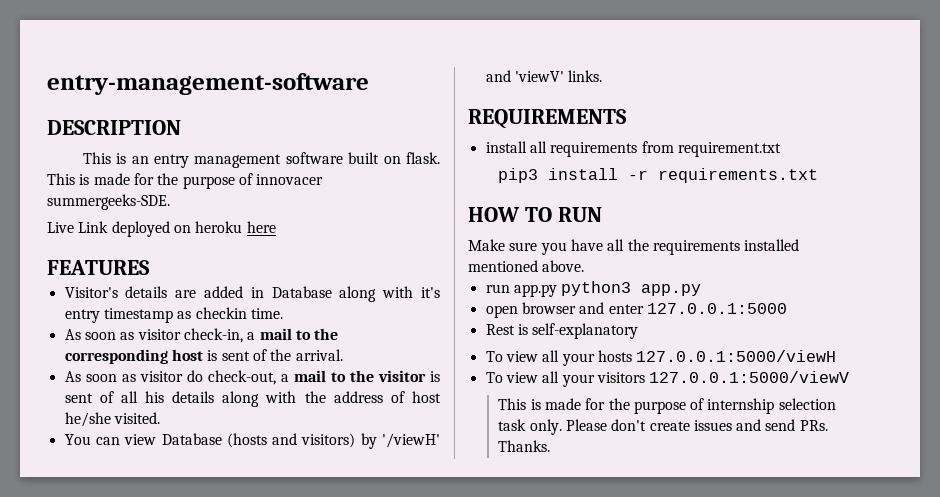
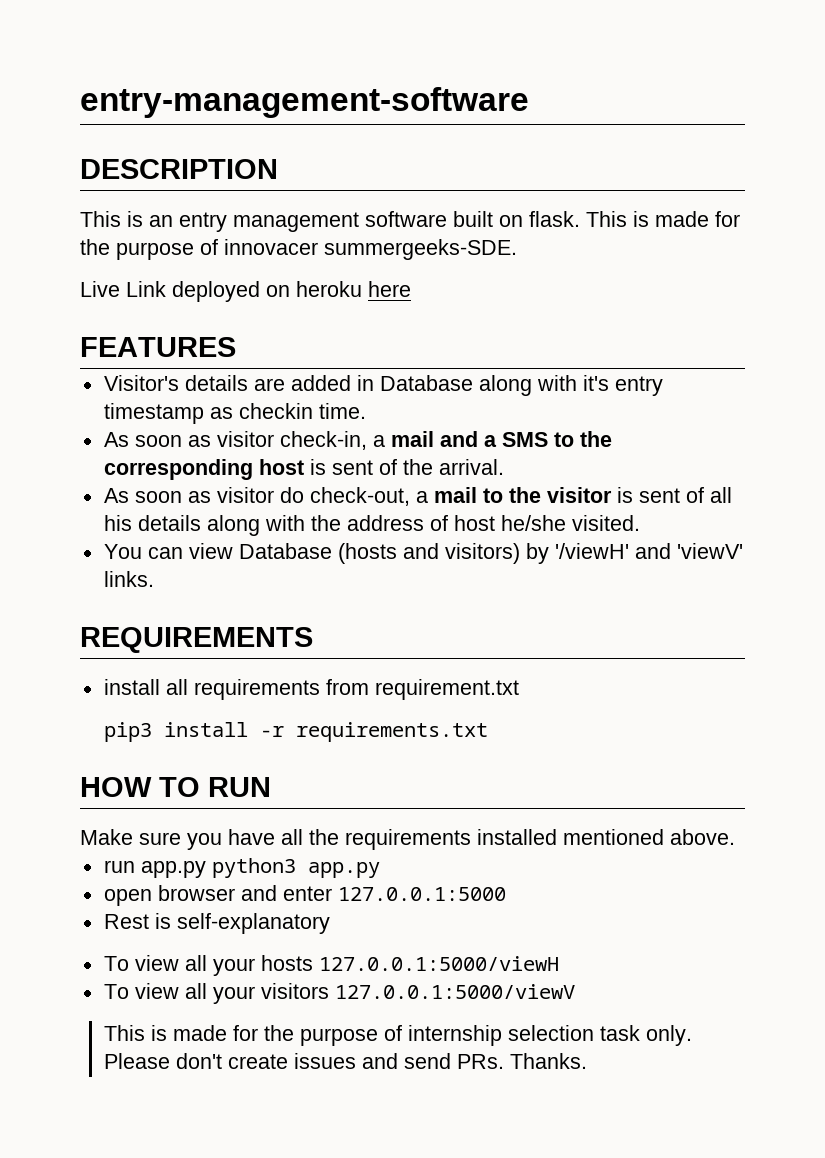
(292, 334) none -> [439,431,548,447] and a SMS

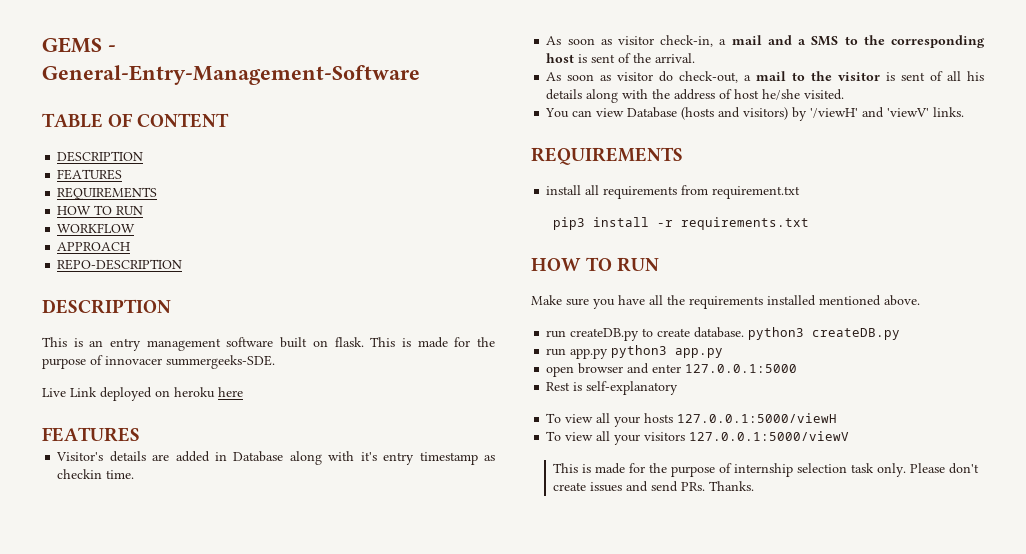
[80,87,529,118] entry-management-software -> [42,37,116,53] [42,65,420,85] [42,113,230,128] [57,151,144,162] [57,169,123,180] [57,187,158,200] [57,205,144,215] [57,223,136,233] [57,242,131,251] [57,259,183,270] GEMS - General-Entry-Management-Software // TABLE OF CONTENT // DESCRIPTION // FEATURES // REQUIREMENTS // HOW TO RUN // WORKFLOW // APPROACH // REPO-DESCRIPTION
(735, 837) none -> [546,327,901,341] // run createDB.py to create database. python3 createDB.py

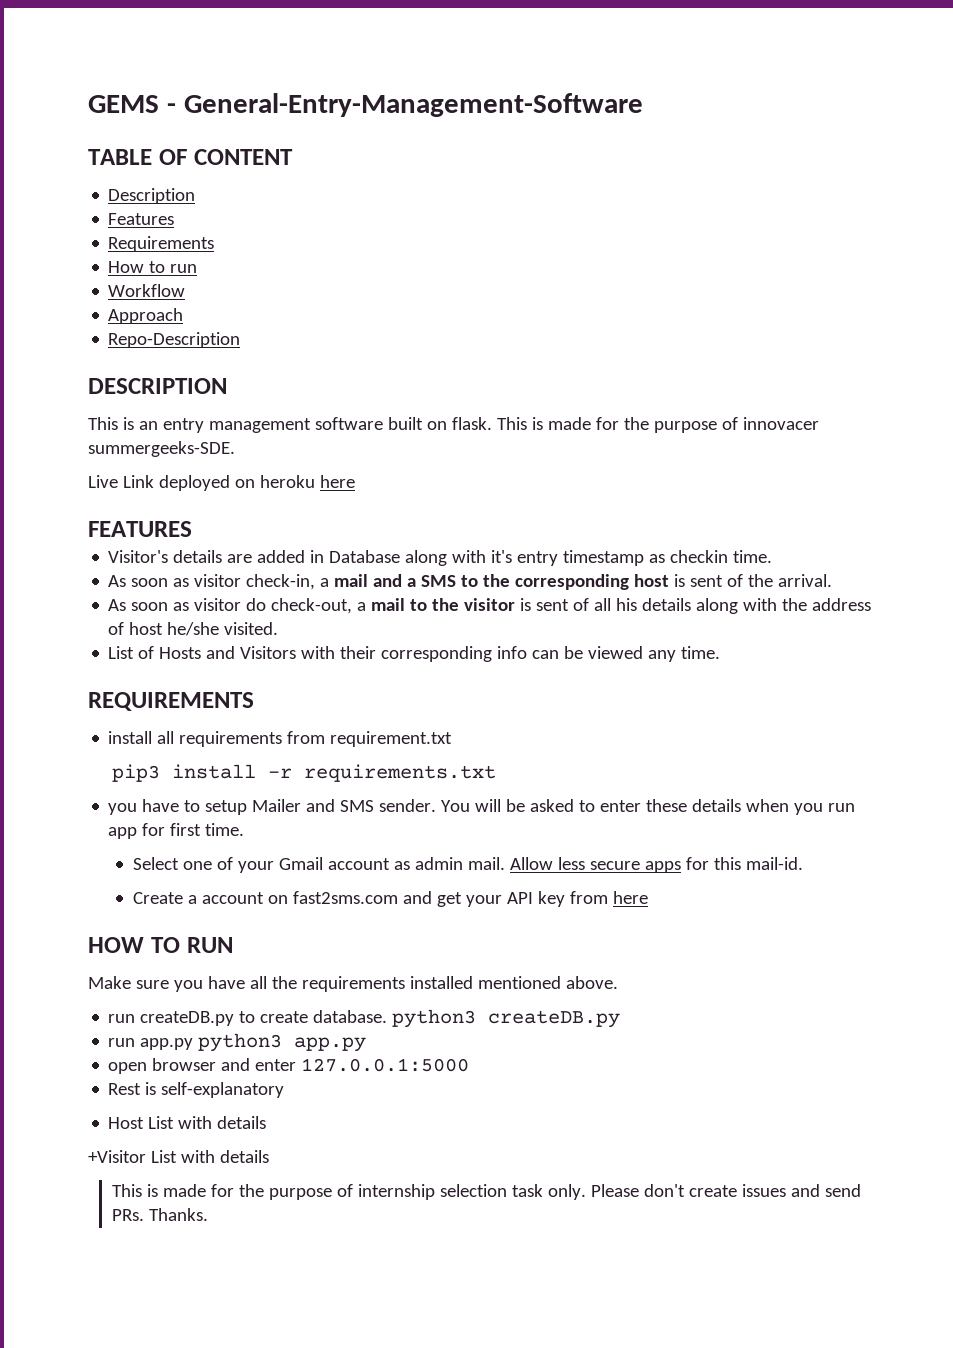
[57,151,144,162] [57,169,123,180] [57,187,158,200] [57,205,144,215] [57,223,136,233] [57,242,131,251] [57,259,183,270] DESCRIPTION // FEATURES // REQUIREMENTS // HOW TO RUN // WORKFLOW // APPROACH // REPO-DESCRIPTION -> [108,188,196,204] [108,213,175,225] [108,236,215,252] [108,261,198,273] [108,284,186,297] [108,308,184,324] [108,332,241,348] Description // Features // Requirements // How to run // Workflow // Approach // Repo-Description
[545,107,965,121] You can view Database (hosts and visitors) by '/viewH' and 'viewV' links. -> [108,646,721,662] List of Hosts and Visitors with their corresponding info can be viewed any time.
(810, 223) none -> [108,799,856,815] [108,823,245,839] [132,857,803,873] [132,891,648,907] // you have to setup Mailer and SMS sender. You will be asked to enter these details when you run app for first time. // Select one of your Gmail account as admin mail. Allow less secure apps for this mail-id. // Create a account on fast2sms.com and get your API key from here
[546,413,838,427] [546,431,850,445] To view all your hosts 127.0.0.1:5000/viewH // To view all your visitors 127.0.0.1:5000/viewV -> [108,1116,267,1129] [88,1150,269,1163] Host List with details // +Visitor List with details

